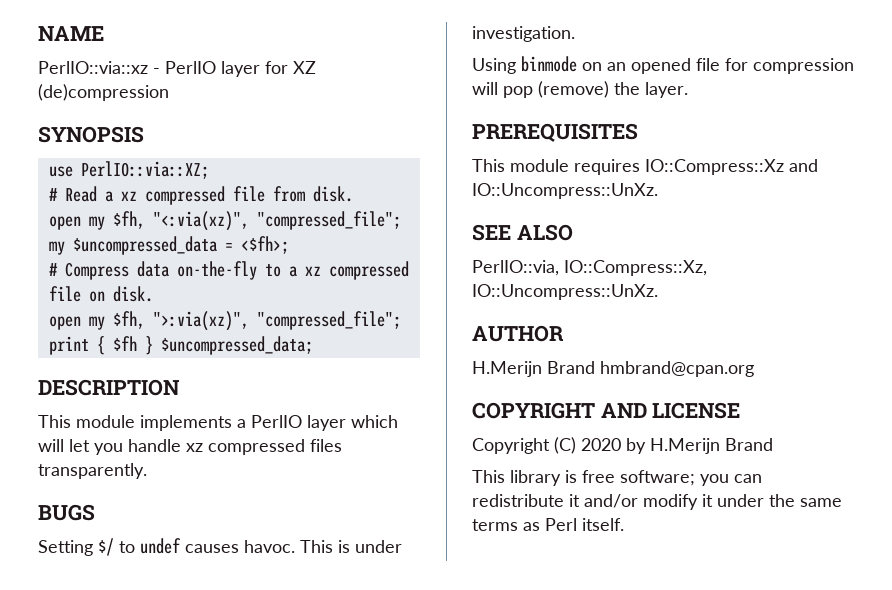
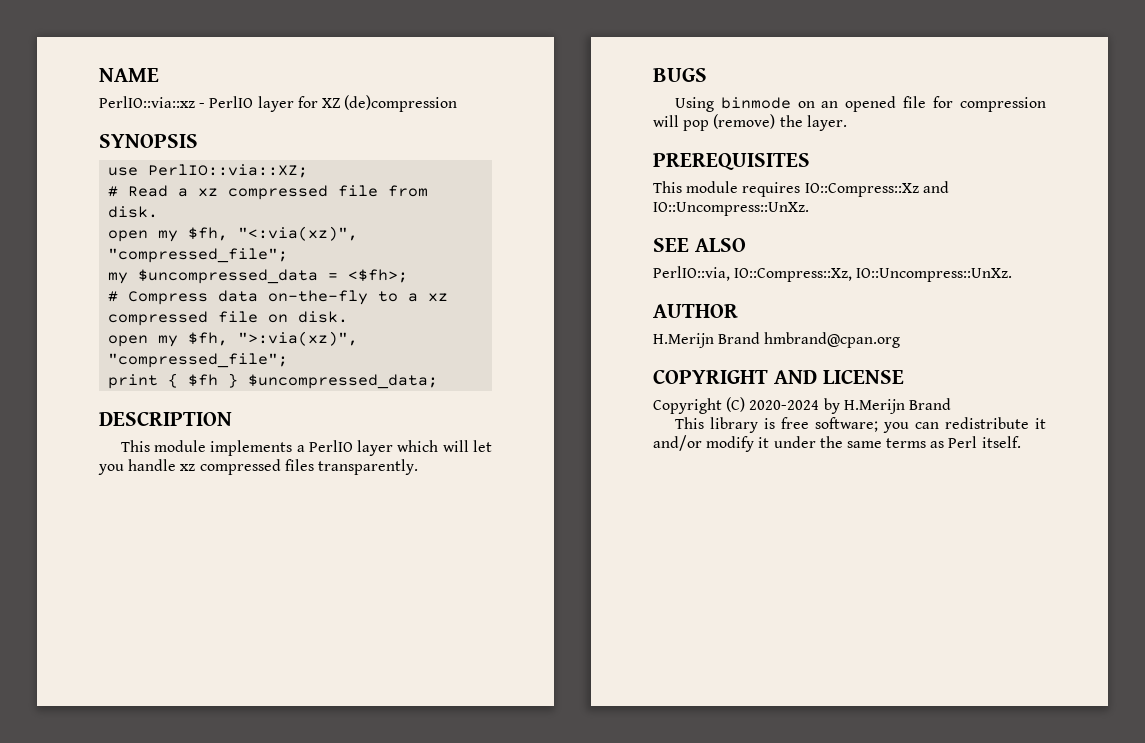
[38,538,402,556] [472,26,575,42] // Setting $/ to undef causes havoc. This is under investigation. -> (707, 75) none
[581,438,621,451] 2020 -> [749,400,820,410] 2020-2024

